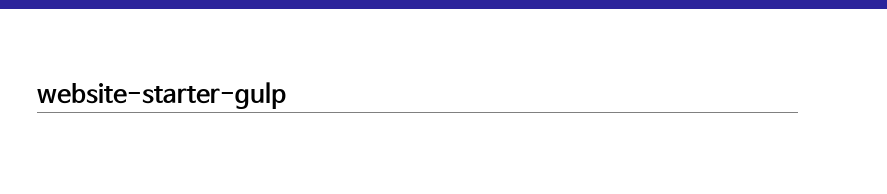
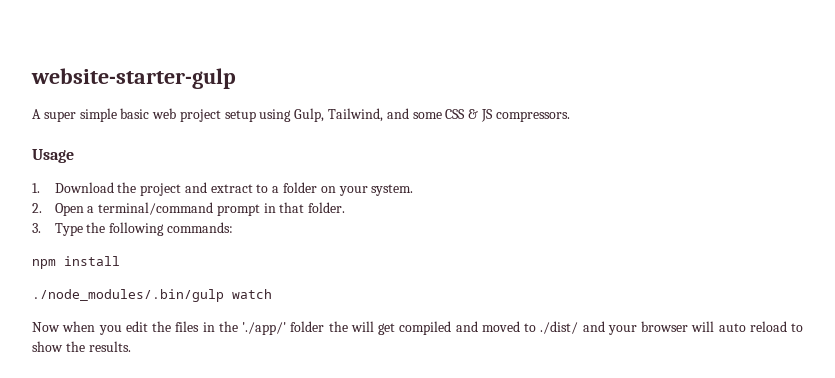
(286, 95) none -> [32,108,570,122] [32,149,74,163] [32,182,414,196] [32,202,346,216] [32,222,233,236] [32,256,120,269] [32,289,272,302] [32,321,803,335] [32,341,131,352] // A super simple basic web project setup using Gulp, Tailwind, and some CSS & JS compressors. // Usage // 1. Download the project and extract to a folder on your system. // 2. Open a terminal/command prompt in that folder. // 3. Type the following commands: // npm install // ./node_modules/.bin/gulp watch // Now when you edit the files in the './app/' folder the will get compiled and moved to ./dist/ and your browser will auto reload to show the results.

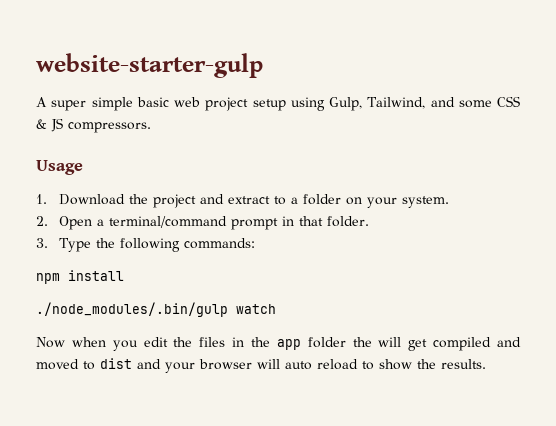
[242,322,286,335] './app/' -> [276,339,301,350] app
[540,321,579,334] ./dist/ -> [100,358,132,369] dist

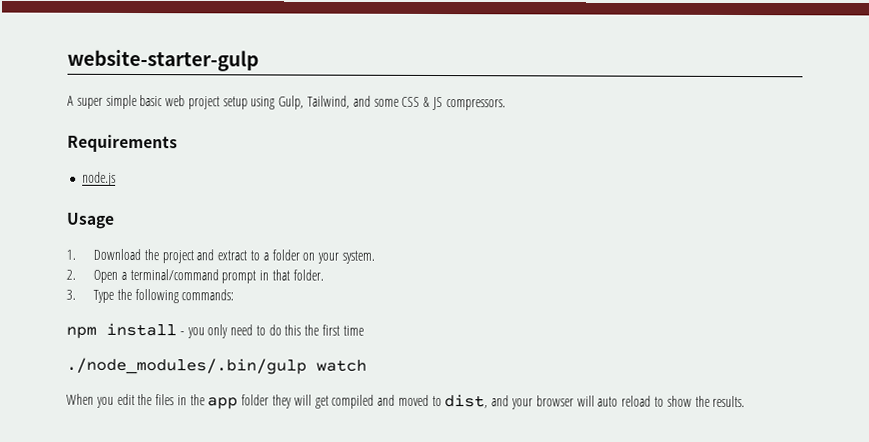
(151, 127) none -> [67,134,178,153] [82,171,117,186] // Requirements // node.js
(124, 275) none -> [179,324,364,339] - you only need to do this the first time
[36,337,106,348] Now when -> [66,393,94,405] When
[352,337,372,347] the -> [272,394,293,409] they
[100,358,132,369] dist -> [444,394,489,409] dist,

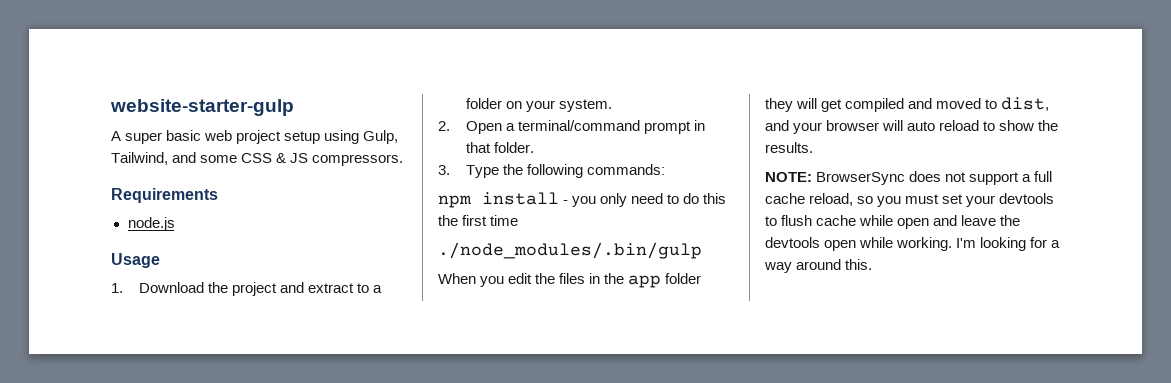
[105,94,137,110] simple -> (163, 138) none
[316,359,367,372] watch -> (702, 250) none
(746, 401) none -> [765,171,1053,185] [765,193,1055,207] [765,215,1021,229] [765,237,1061,251] [764,259,873,273] // NOTE: BrowserSync does not support a full cache reload, so you must set your devtools to flush cache while open and leave the devtools open while working. I'm looking for a way around this.

